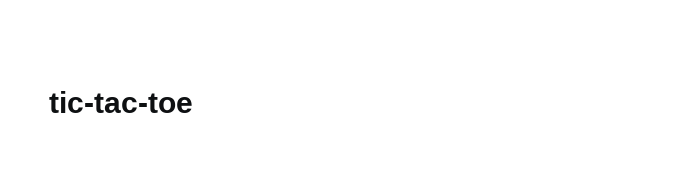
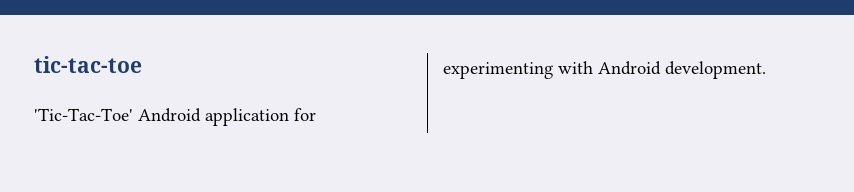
(193, 102) none -> [34,108,316,126] [443,61,766,79] // 'Tic-Tac-Toe' Android application for experimenting with Android development.

